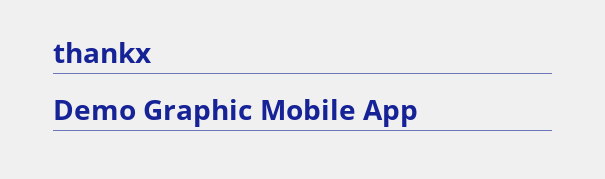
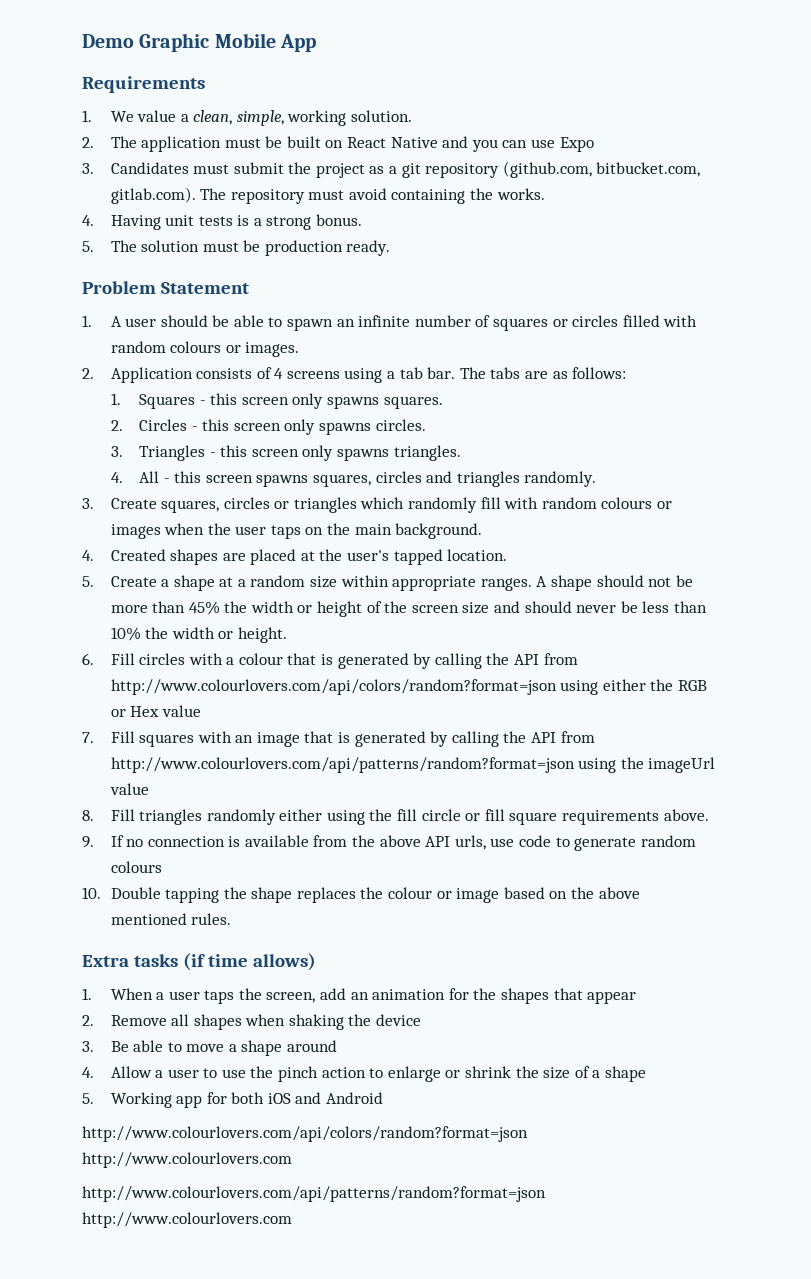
[53,42,152,63] thankx // -> (82, 41) none
(419, 113) none -> [82,76,205,93] [82,110,413,126] [82,136,594,152] [82,161,701,178] [110,187,545,204] [82,214,363,230] [82,240,391,256] [82,281,249,294] [82,315,698,331] [110,341,300,357] [82,367,627,383] [110,393,443,409] [110,419,426,435] [110,445,461,461] [110,471,597,487] [82,497,673,513] [110,523,483,539] [82,549,508,565] [82,575,693,591] [110,601,707,617] [110,627,287,643] [82,653,578,669] [110,679,707,695] [110,705,201,717] [82,731,595,747] [110,757,716,773] [109,783,149,795] [82,809,709,825] [82,835,696,851] [110,861,162,873] [82,887,640,903] [110,913,232,925] [82,953,316,971] [82,988,637,1004] [82,1014,422,1030] [82,1040,338,1056] [82,1066,646,1082] [82,1092,384,1108] [82,1126,528,1142] [82,1152,292,1168] [82,1186,546,1202] [82,1212,292,1228] // Requirements // 1. We value a clean, simple, working solution. // 2. The application must be built on React Native and you can use Expo // 3. Candidates must submit the project as a git repository (github.com, bitbucket.com, gitlab.com). The repository must avoid containing the works. // 4. Having unit tests is a strong bonus. // 5. The solution must be production ready. // Problem Statement // 1. A user should be able to spawn an infinite number of squares or circles filled with random colours or images. // 2. Application consists of 4 screens using a tab bar. The tabs are as follows: // 1. Squares - this screen only spawns squares. // 2. Circles - this screen only spawns circles. // 3. Triangles - this screen only spawns triangles. // 4. All - this screen spawns squares, circles and triangles randomly. // 3. Create squares, circles or triangles which randomly fill with random colours or images when the user taps on the main background. // 4. Created shapes are placed at the user's tapped location. // 5. Create a shape at a random size within appropriate ranges. A shape should not be more than 45% the width or height of the screen size and should never be less than 10% the width or height. // 6. Fill circles with a colour that is generated by calling the API from http://www.colourlovers.com/api/colors/random?format=json using either the RGB or Hex value // 7. Fill squares with an image that is generated by calling the API from http://www.colourlovers.com/api/patterns/random?format=json using the imageUrl value // 8. Fill triangles randomly either using the fill circle or fill square requirements above. // 9. If no connection is available from the above API urls, use code to generate random colours // 10. Double tapping the shape replaces the colour or image based on the above mentioned rules. // Extra tasks (if time allows) // 1. When a user taps the screen, add an animation for the shapes that appear // 2. Remove all shapes when shaking the device // 3. Be able to move a shape around // 4. Allow a user to use the pinch action to enlarge or shrink the size of a shape // 5. Working app for both iOS and Android // http://www.colourlovers.com/api/colors/random?format=json http://www.colourlovers.com // http://www.colourlovers.com/api/patterns/random?format=json http://www.colourlovers.com

